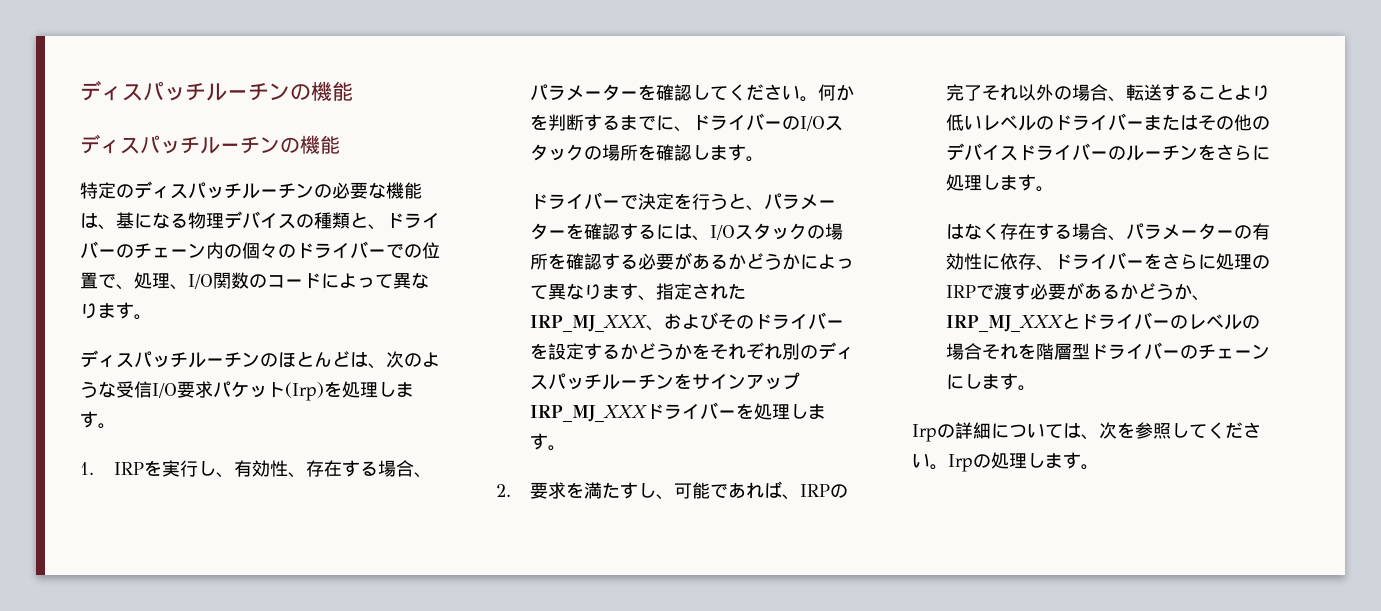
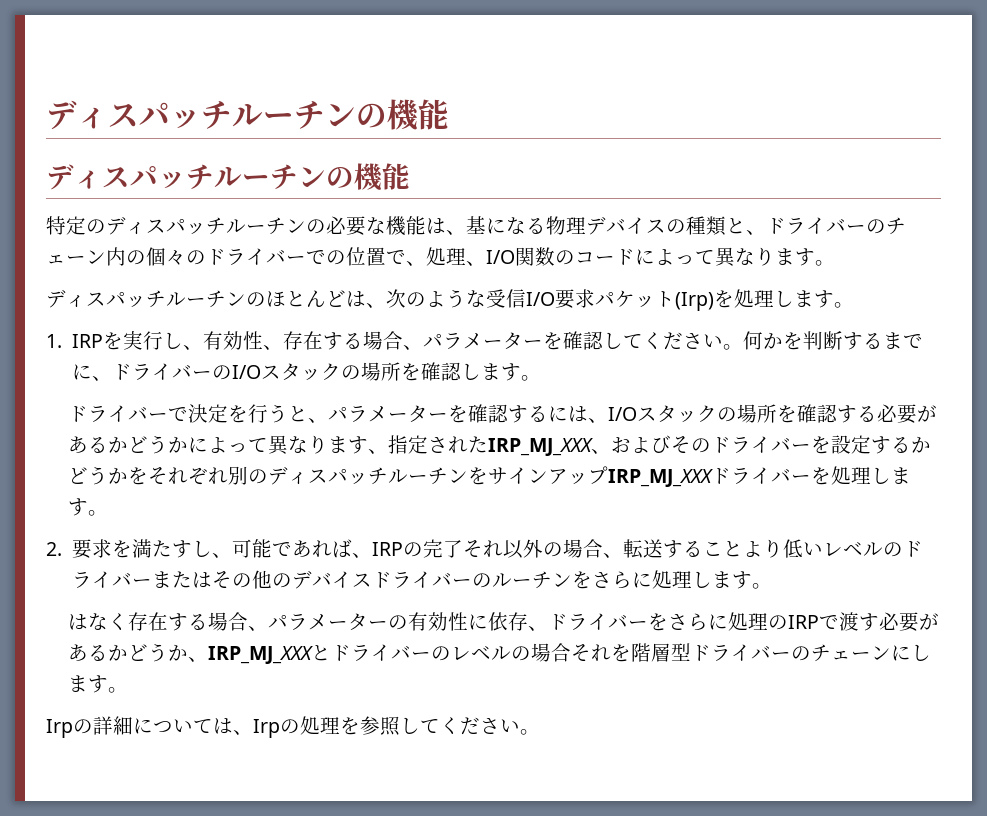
[1099,422,1117,439] 次 -> [253,716,340,738] Irpの処理
[948,452,1099,472] Irpの処理します。 -> (540, 732) none

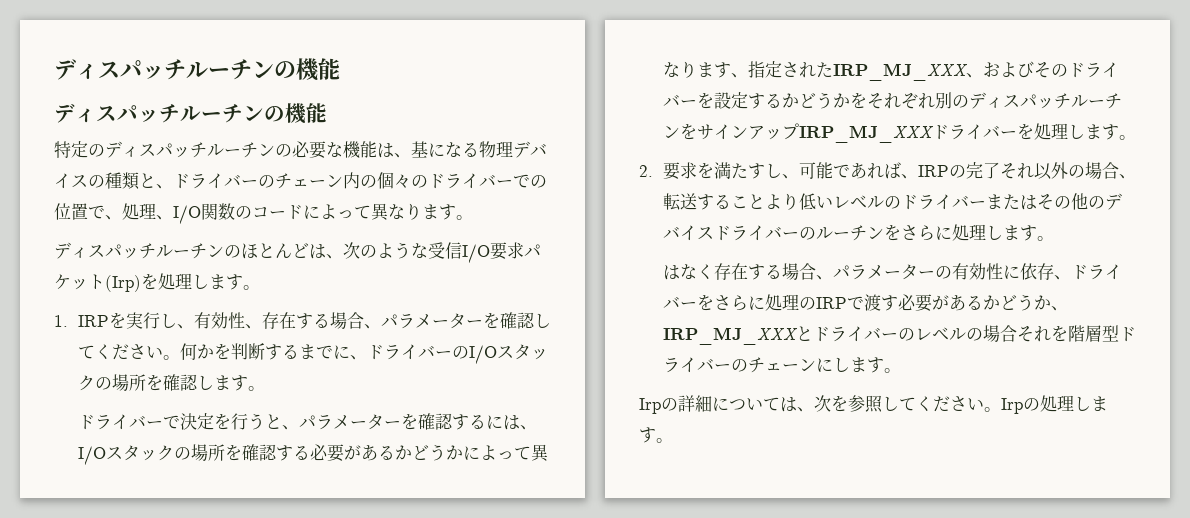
[253,716,340,738] Irpの処理 -> [814,395,831,412] 次
(540, 732) none -> [1001,395,1108,414] [639,427,673,443] Irpの処理します。

